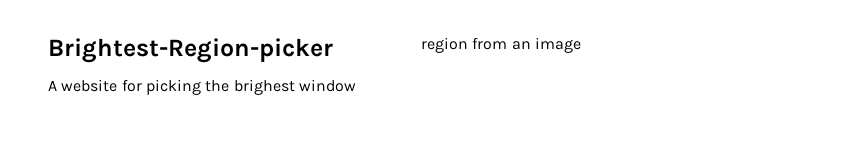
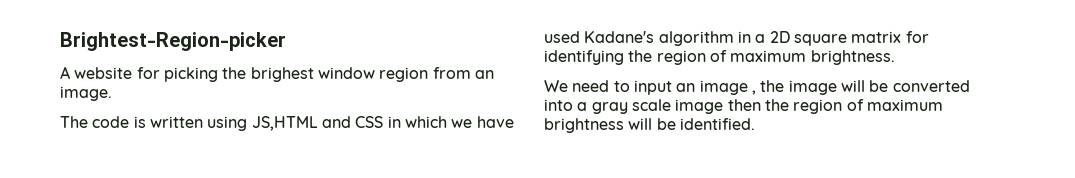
[534,37,581,53] image -> [60,86,112,101] [60,116,514,131] [544,31,929,46] [544,50,895,65] [544,80,970,95] [544,99,943,114] [544,118,755,133] image. // The code is written using JS,HTML and CSS in which we have used Kadane's algorithm in a 2D square matrix for identifying the region of maximum brightness. // We need to input an image , the image will be converted into a gray scale image then the region of maximum brightness will be identified.

